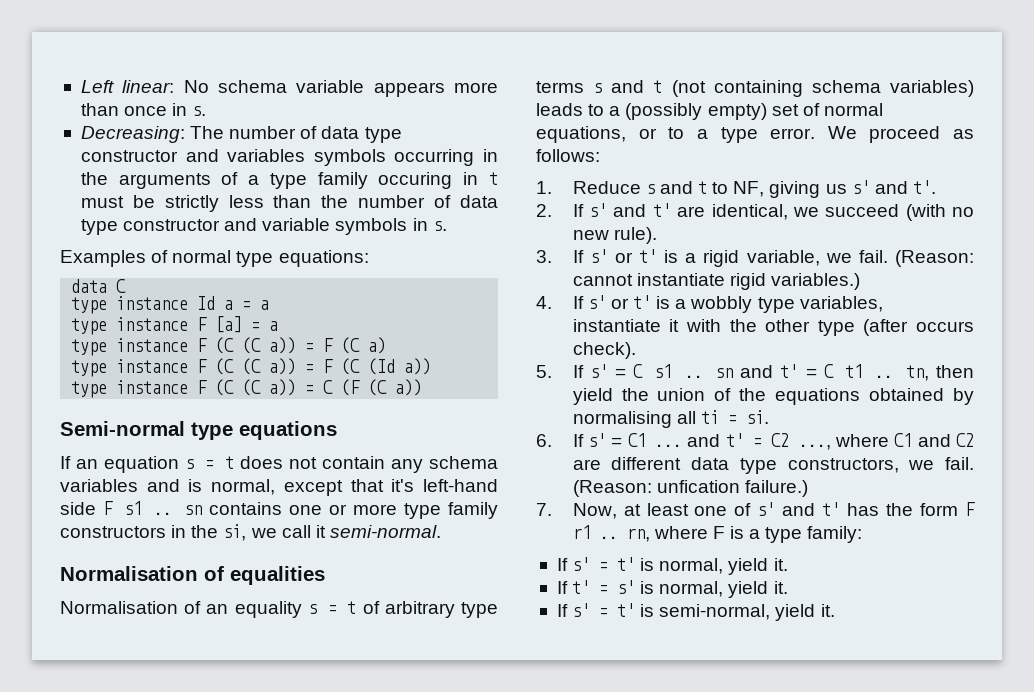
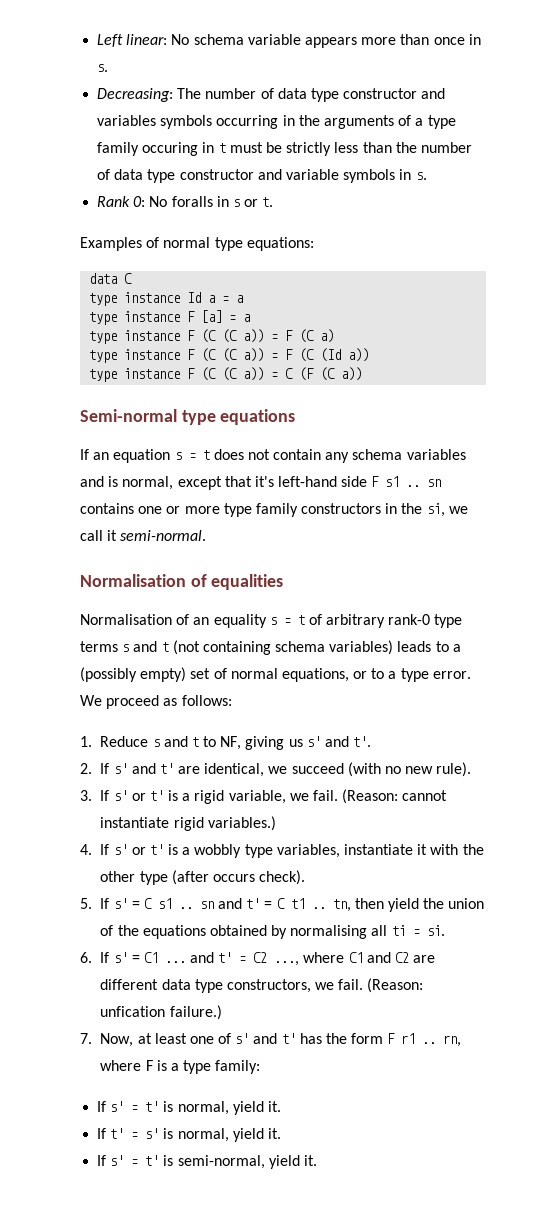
(447, 226) none -> [97,196,274,207] // Rank 0: No foralls in s or t.
(455, 609) none -> [388,614,431,625] rank-0

